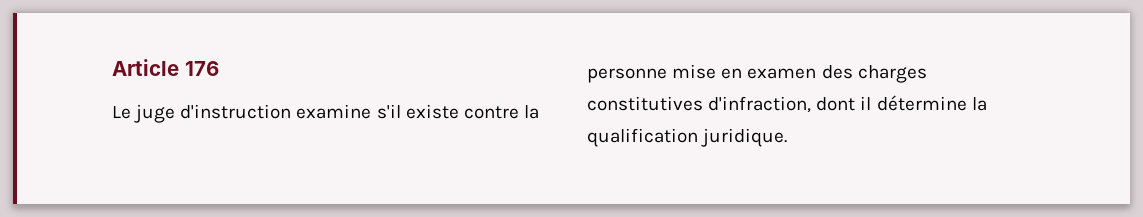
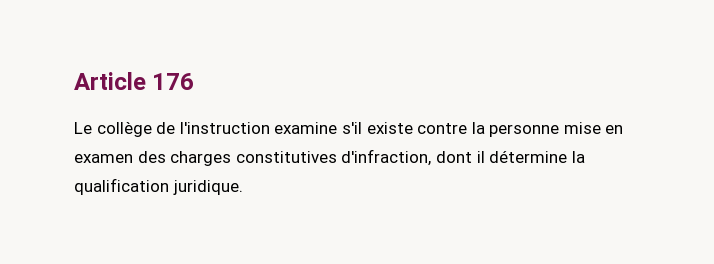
[134,104,292,123] juge d'instruction -> [96,121,270,137] collège de l'instruction

